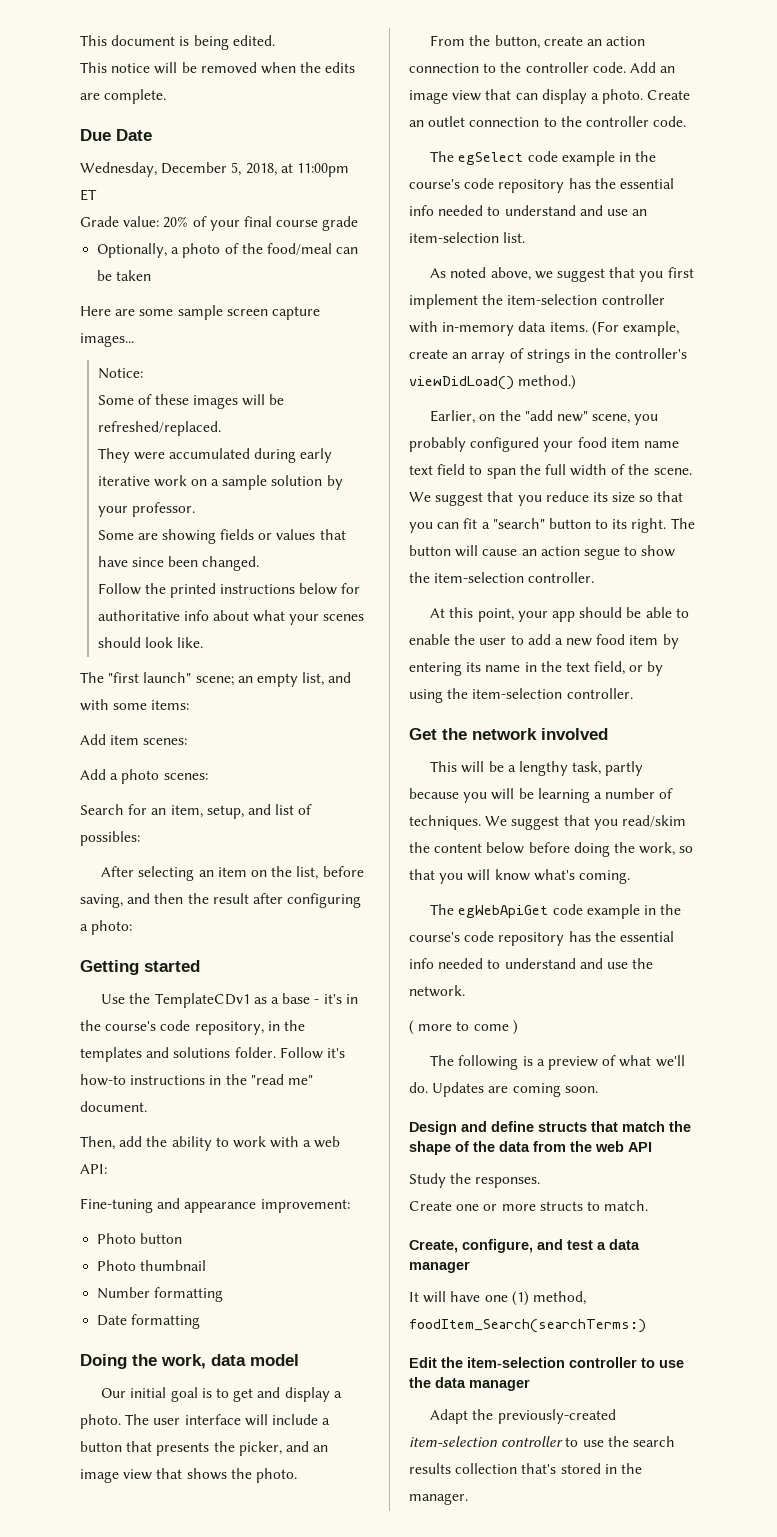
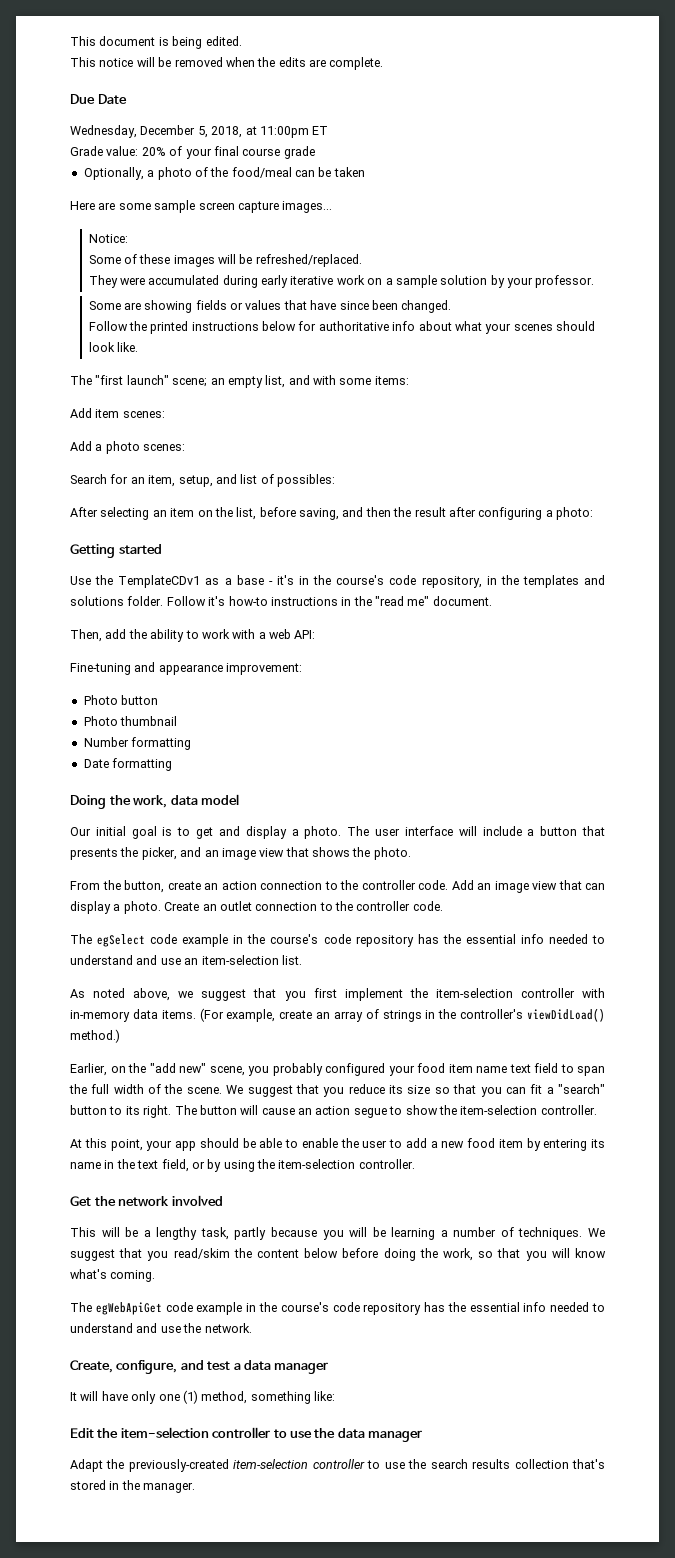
[409,1020,518,1035] [430,1055,685,1070] [409,1082,598,1097] [409,1121,691,1135] [409,1141,652,1155] [409,1173,541,1188] [409,1200,649,1211] // ( more to come ) // The following is a preview of what we'll do. Updates are coming soon. // Design and define structs that match the shape of the data from the web API // Study the responses. // Create one or more structs to match. -> (252, 1328) none
(481, 1296) none -> [131,1391,157,1404] only
[409,1319,646,1333] foodItem_Search(searchTerms:) -> [250,1391,335,1404] something like:

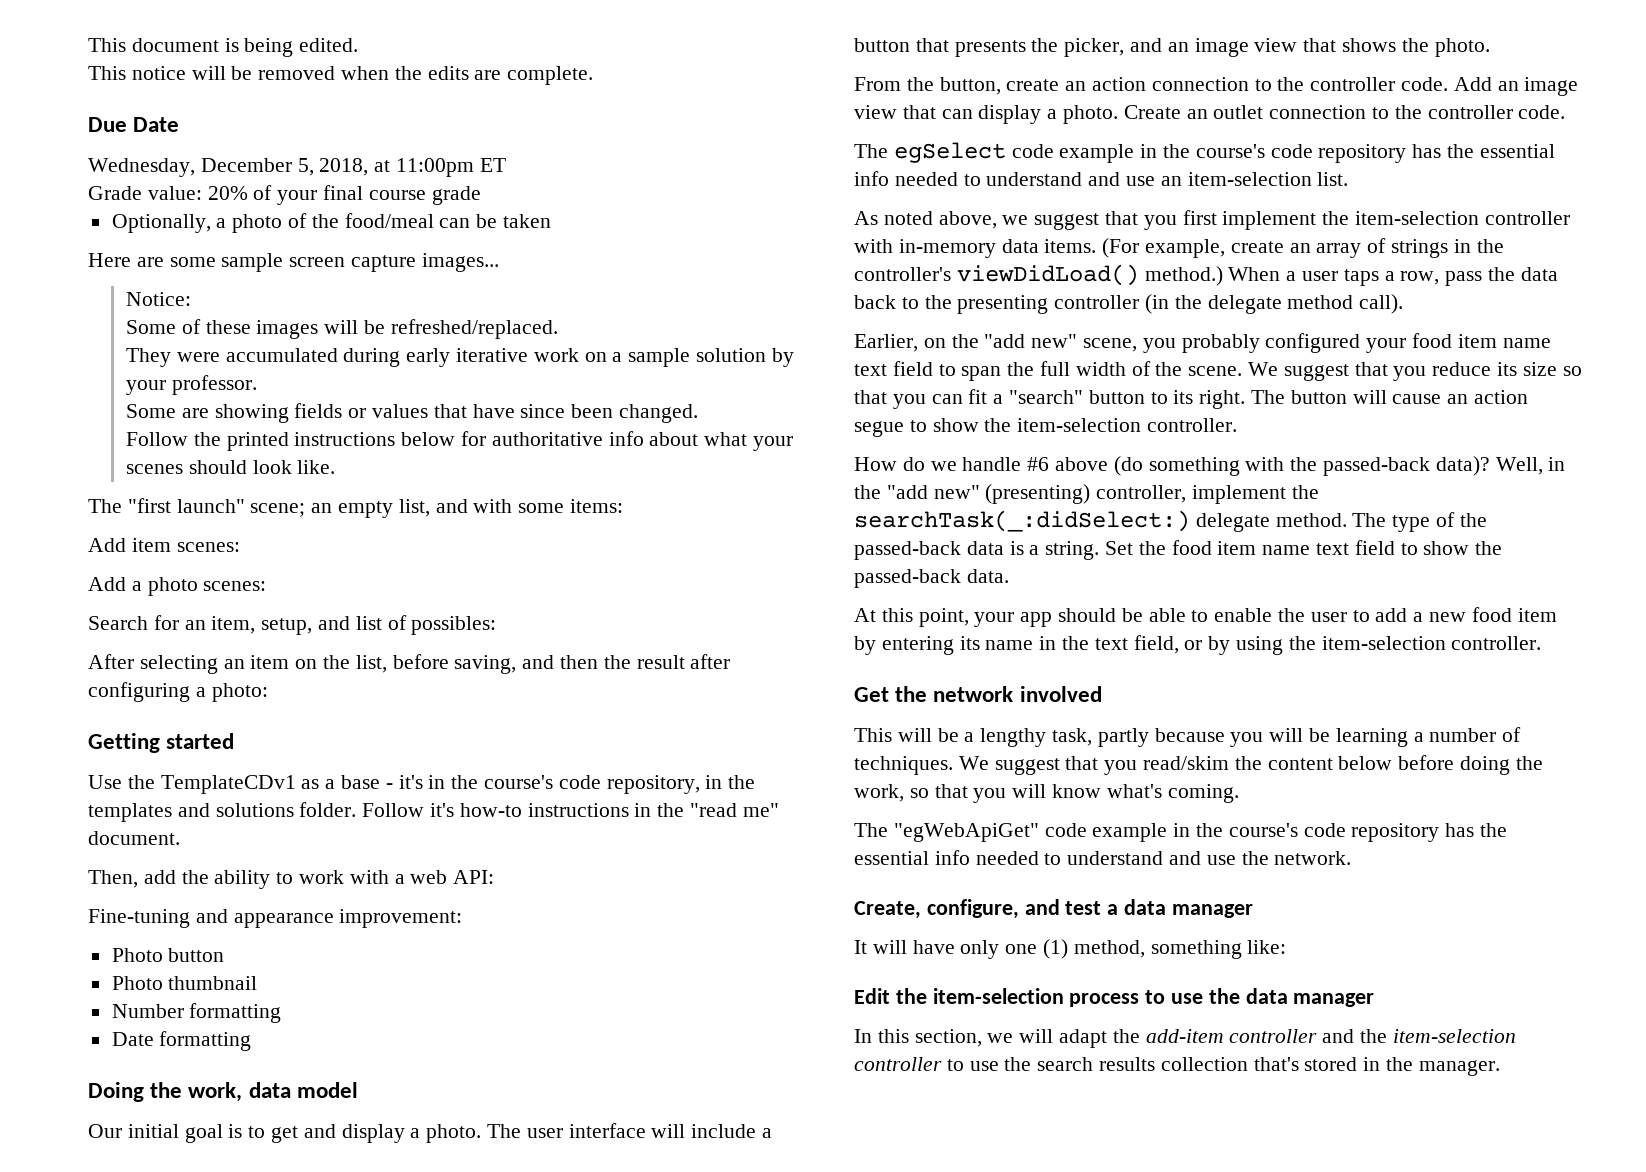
(120, 1036) none -> [1228,267,1558,286] [854,294,1404,314] When a user taps a row, pass the data back to the presenting controller (in the delegate method call).
(597, 1110) none -> [854,456,1566,476] [854,484,1319,504] [854,510,1487,532] [854,540,1503,560] [854,569,1009,588] // How do we handle #6 above (do something with the passed-back data)? Well, in the "add new" (presenting) controller, implement the searchTask(_:didSelect:) delegate method. The type of the passed-back data is a string. Set the food item name text field to show the passed-back data.
[95,1302,162,1315] egWebApiGet -> [893,823,1039,842] "egWebApiGet"
[212,1427,271,1438] controller -> [1069,993,1140,1007] process
[70,1459,229,1472] Adapt the previously-created -> [854,1029,1388,1048] In this section, we will adapt the add-item controller and the

